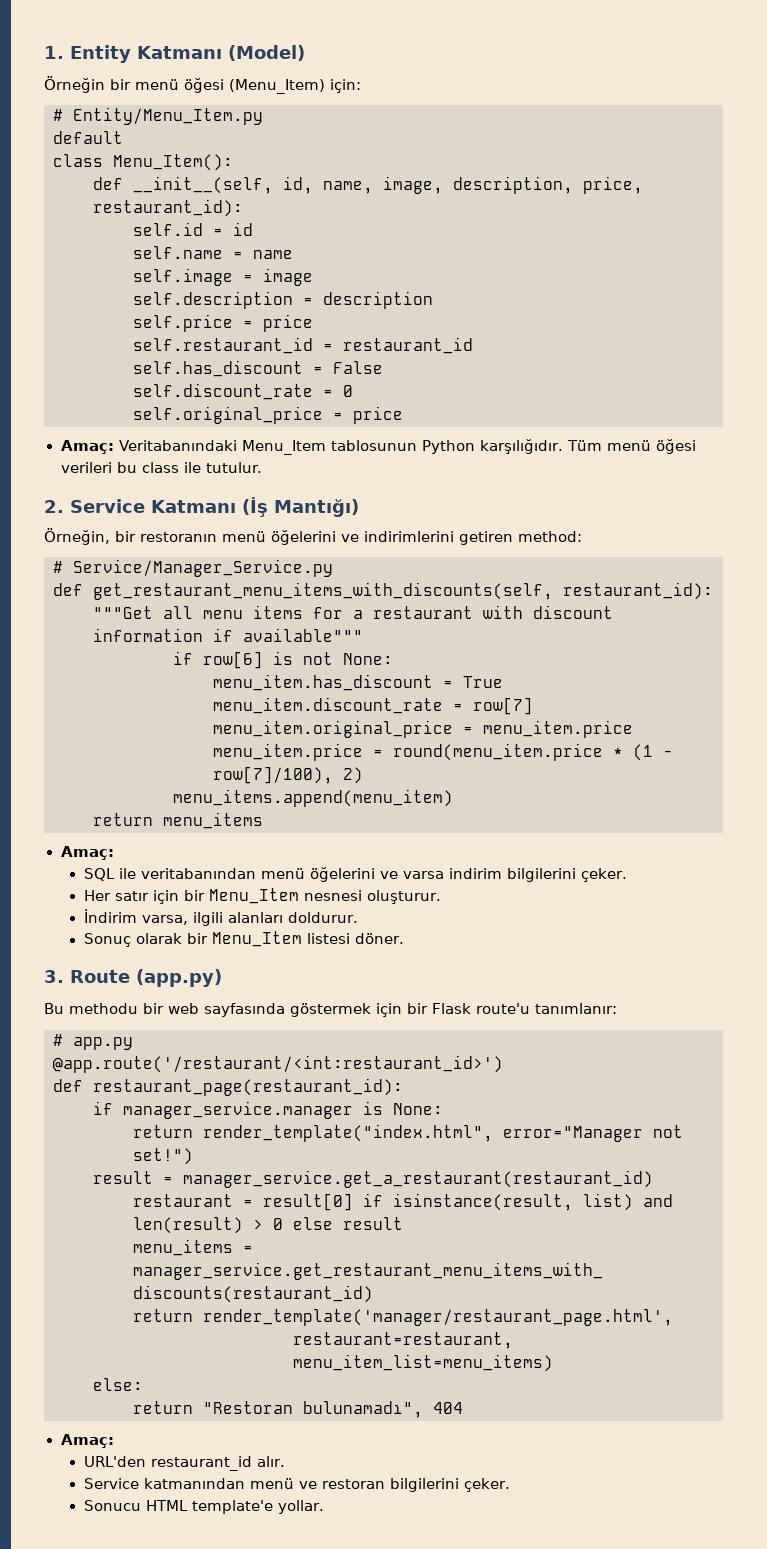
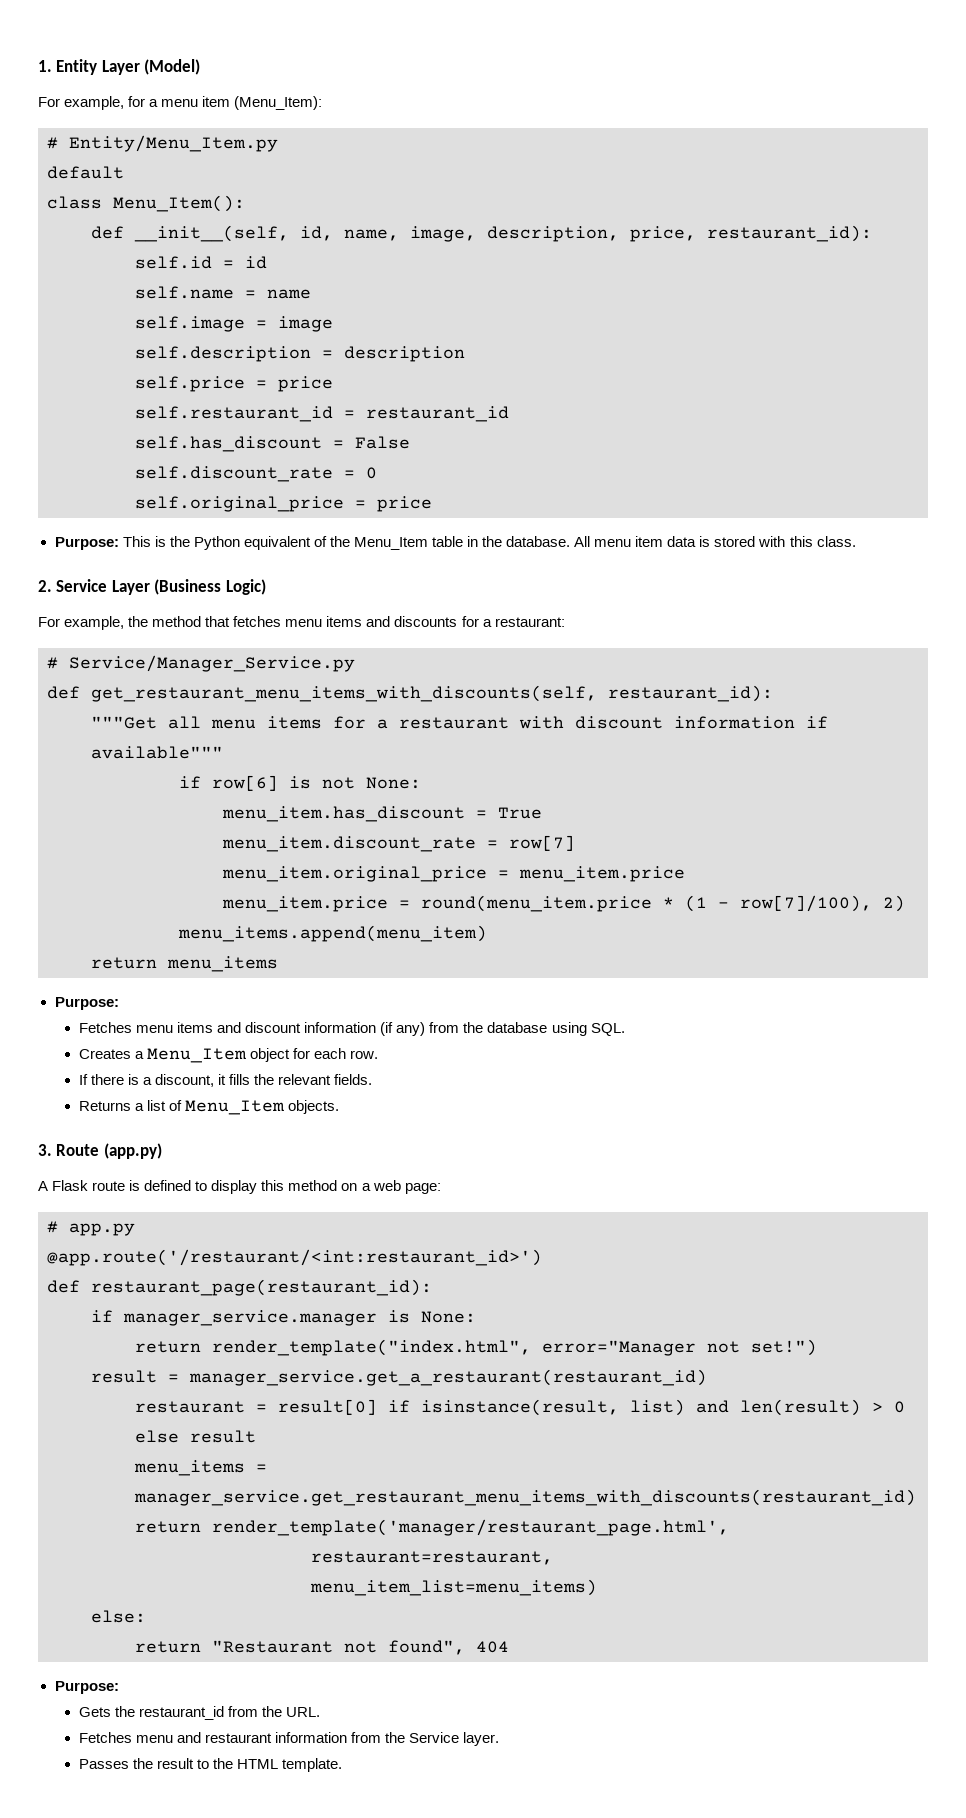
[137,46,222,59] Katmanı -> [101,60,140,75] Layer
[44,76,361,94] Örneğin bir menü öğesi (Menu_Item) için: -> [38,96,323,110] For example, for a menu item (Menu_Item):
[60,439,697,455] [60,462,263,473] [44,497,359,517] [44,528,582,545] Amaç: Veritabanındaki Menu_Item tablosunun Python karşılığıdır. Tüm menü öğesi verileri bu class ile tutulur. // 2. Service Katmanı (İş Mantığı) // Örneğin, bir restoranın menü öğelerini ve indirimlerini getiren method: -> [54,536,856,550] [38,579,266,595] [38,616,565,630] Purpose: This is the Python equivalent of the Menu_Item table in the database. All menu item data is stored with this class. // 2. Service Layer (Business Logic) // For example, the method that fetches menu items and discounts for a restaurant:
[60,846,114,860] [83,867,627,882] [83,888,441,904] [83,909,358,926] [83,931,404,947] [44,969,222,987] [44,1003,617,1017] Amaç: // SQL ile veritabanından menü öğelerini ve varsa indirim bilgilerini çeker. // Her satır için bir Menu_Item nesnesi oluşturur. // İndirim varsa, ilgili alanları doldurur. // Sonuç olarak bir Menu_Item listesi döner. // 3. Route (app.py) // Bu methodu bir web sayfasında göstermek için bir Flask route'u tanımlanır: -> [54,997,119,1010] [78,1022,625,1036] [78,1048,379,1063] [78,1074,373,1087] [78,1100,340,1115] [38,1143,162,1159] [38,1180,441,1194] Purpose: // Fetches menu items and discount information (if any) from the database using SQL. // Creates a Menu_Item object for each row. // If there is a discount, it fills the relevant fields. // Returns a list of Menu_Item objects. // 3. Route (app.py) // A Flask route is defined to display this method on a web page:
[203,1401,463,1418] [60,1434,114,1448] [83,1456,285,1471] [83,1478,510,1492] [83,1500,324,1514] "Restoran bulunamadı", 404 // Amaç: // URL'den restaurant_id alır. // Service katmanından menü ve restoran bilgilerini çeker. // Sonucu HTML template'e yollar. -> [212,1640,509,1655] [54,1681,119,1694] [78,1706,321,1720] [78,1732,500,1746] [78,1758,343,1772] "Restaurant not found", 404 // Purpose: // Gets the restaurant_id from the URL. // Fetches menu and restaurant information from the Service layer. // Passes the result to the HTML template.

